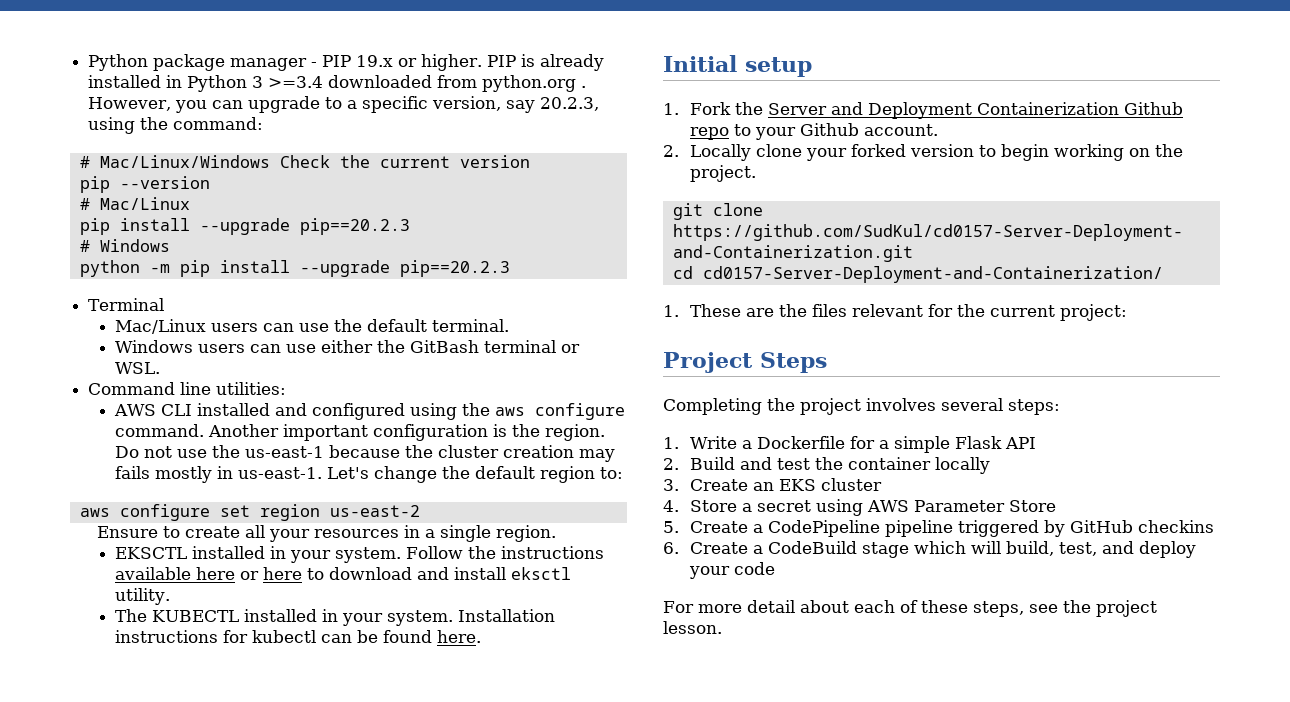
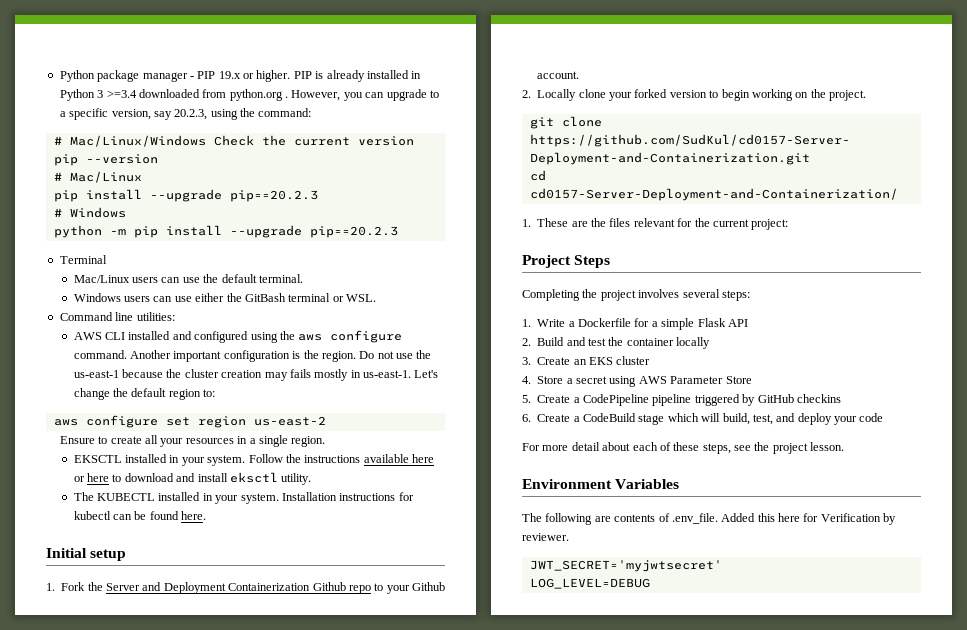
(722, 627) none -> [522,479,680,489] [522,513,897,525] [522,533,569,541] [529,560,722,572] [529,578,650,589] // Environment Variables // The following are contents of .env_file. Added this here for Verification by reviewer. // JWT_SECRET='myjwtsecret' // LOG_LEVEL=DEBUG

